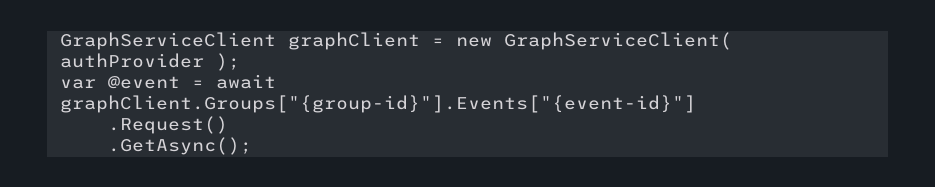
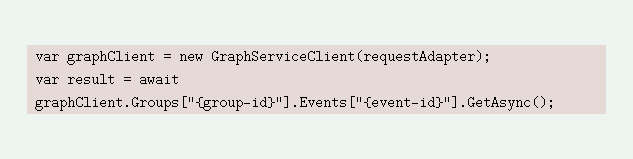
[59,32,276,50] GraphServiceClient -> [35,50,60,63] var
[503,32,732,50] [59,53,240,71] [59,76,180,89] GraphServiceClient( authProvider ); // var @event -> [211,50,492,65] [35,73,116,86] GraphServiceClient(requestAdapter); // var result
[59,95,696,113] [107,116,228,134] [107,137,252,155] graphClient.Groups["{group-id}"].Events["{event-id}"] // .Request() // .GetAsync(); -> [35,96,556,111] graphClient.Groups["{group-id}"].Events["{event-id}"].GetAsync();

